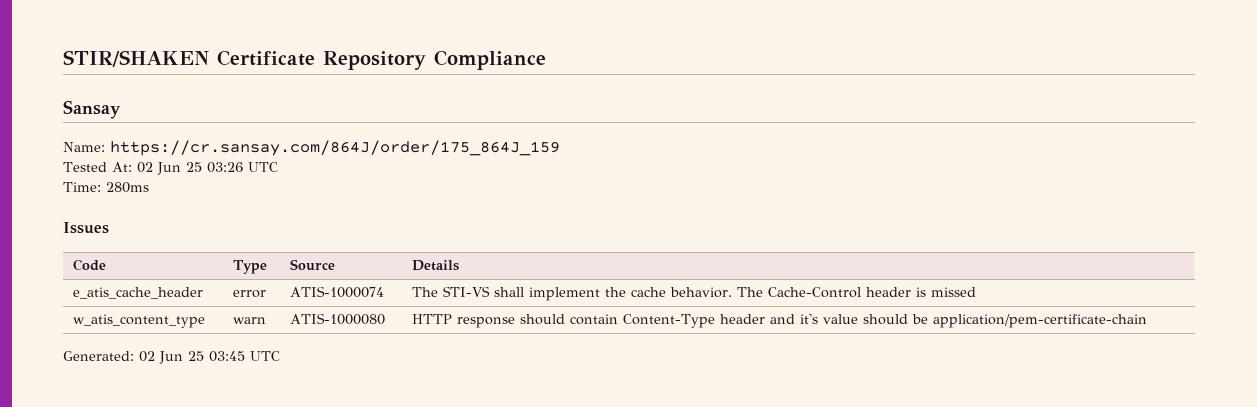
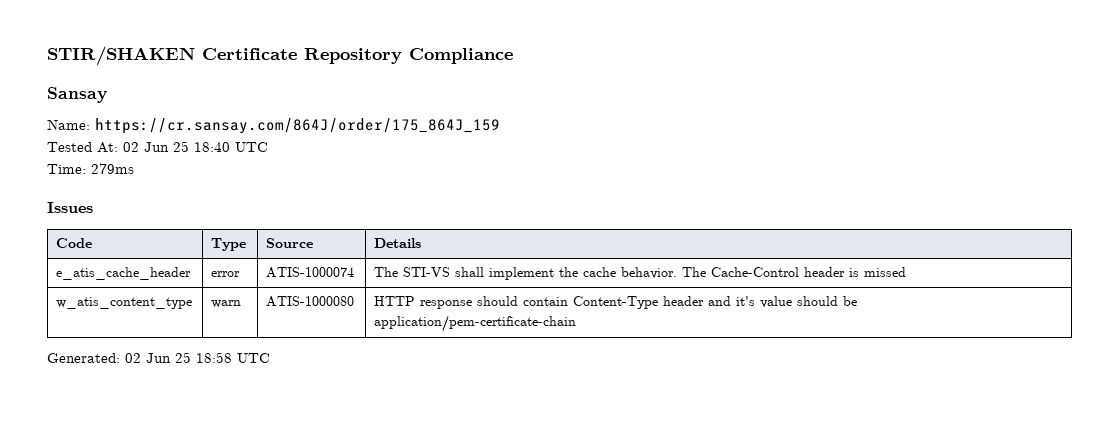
[206,162,243,173] 03:26 -> [194,142,230,152] 18:40
[106,182,149,193] 280ms -> [91,163,134,174] 279ms
[209,351,245,362] 03:45 -> [196,352,232,363] 18:58

